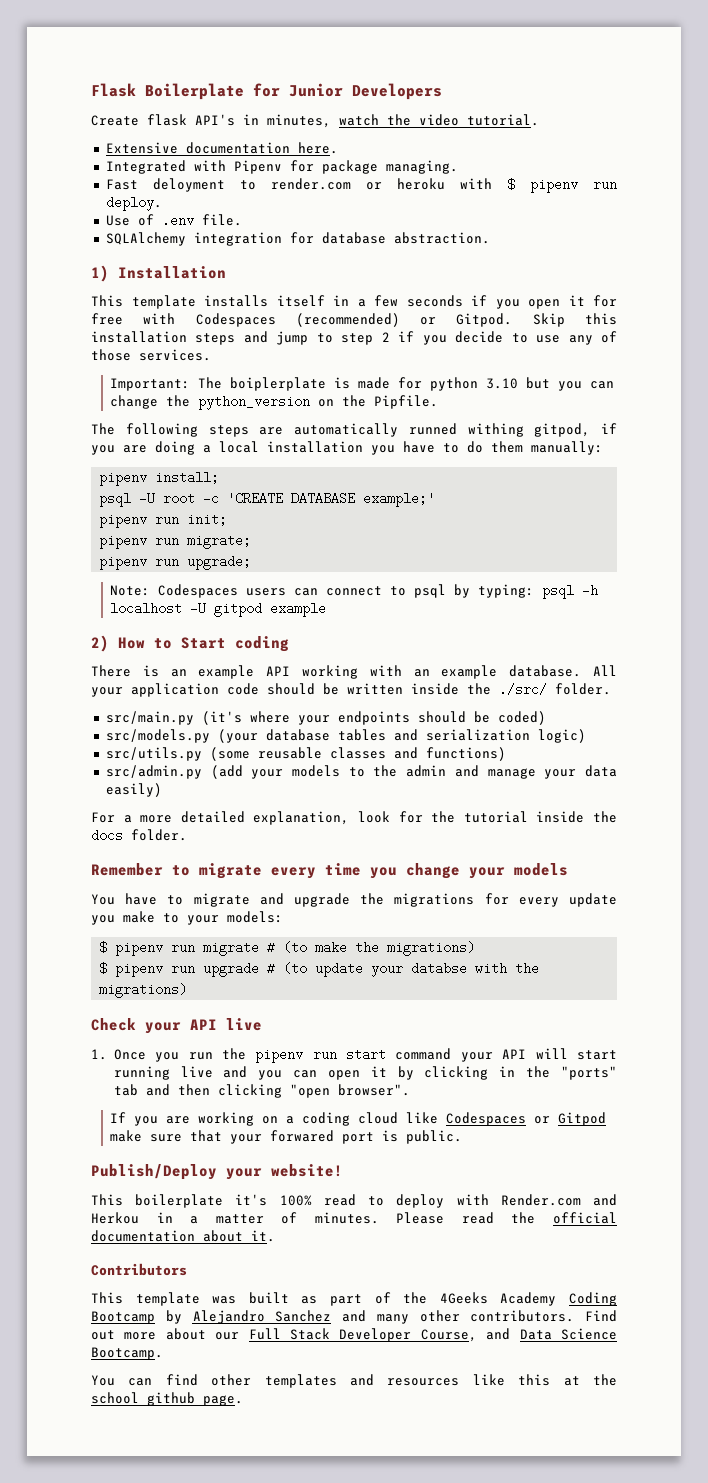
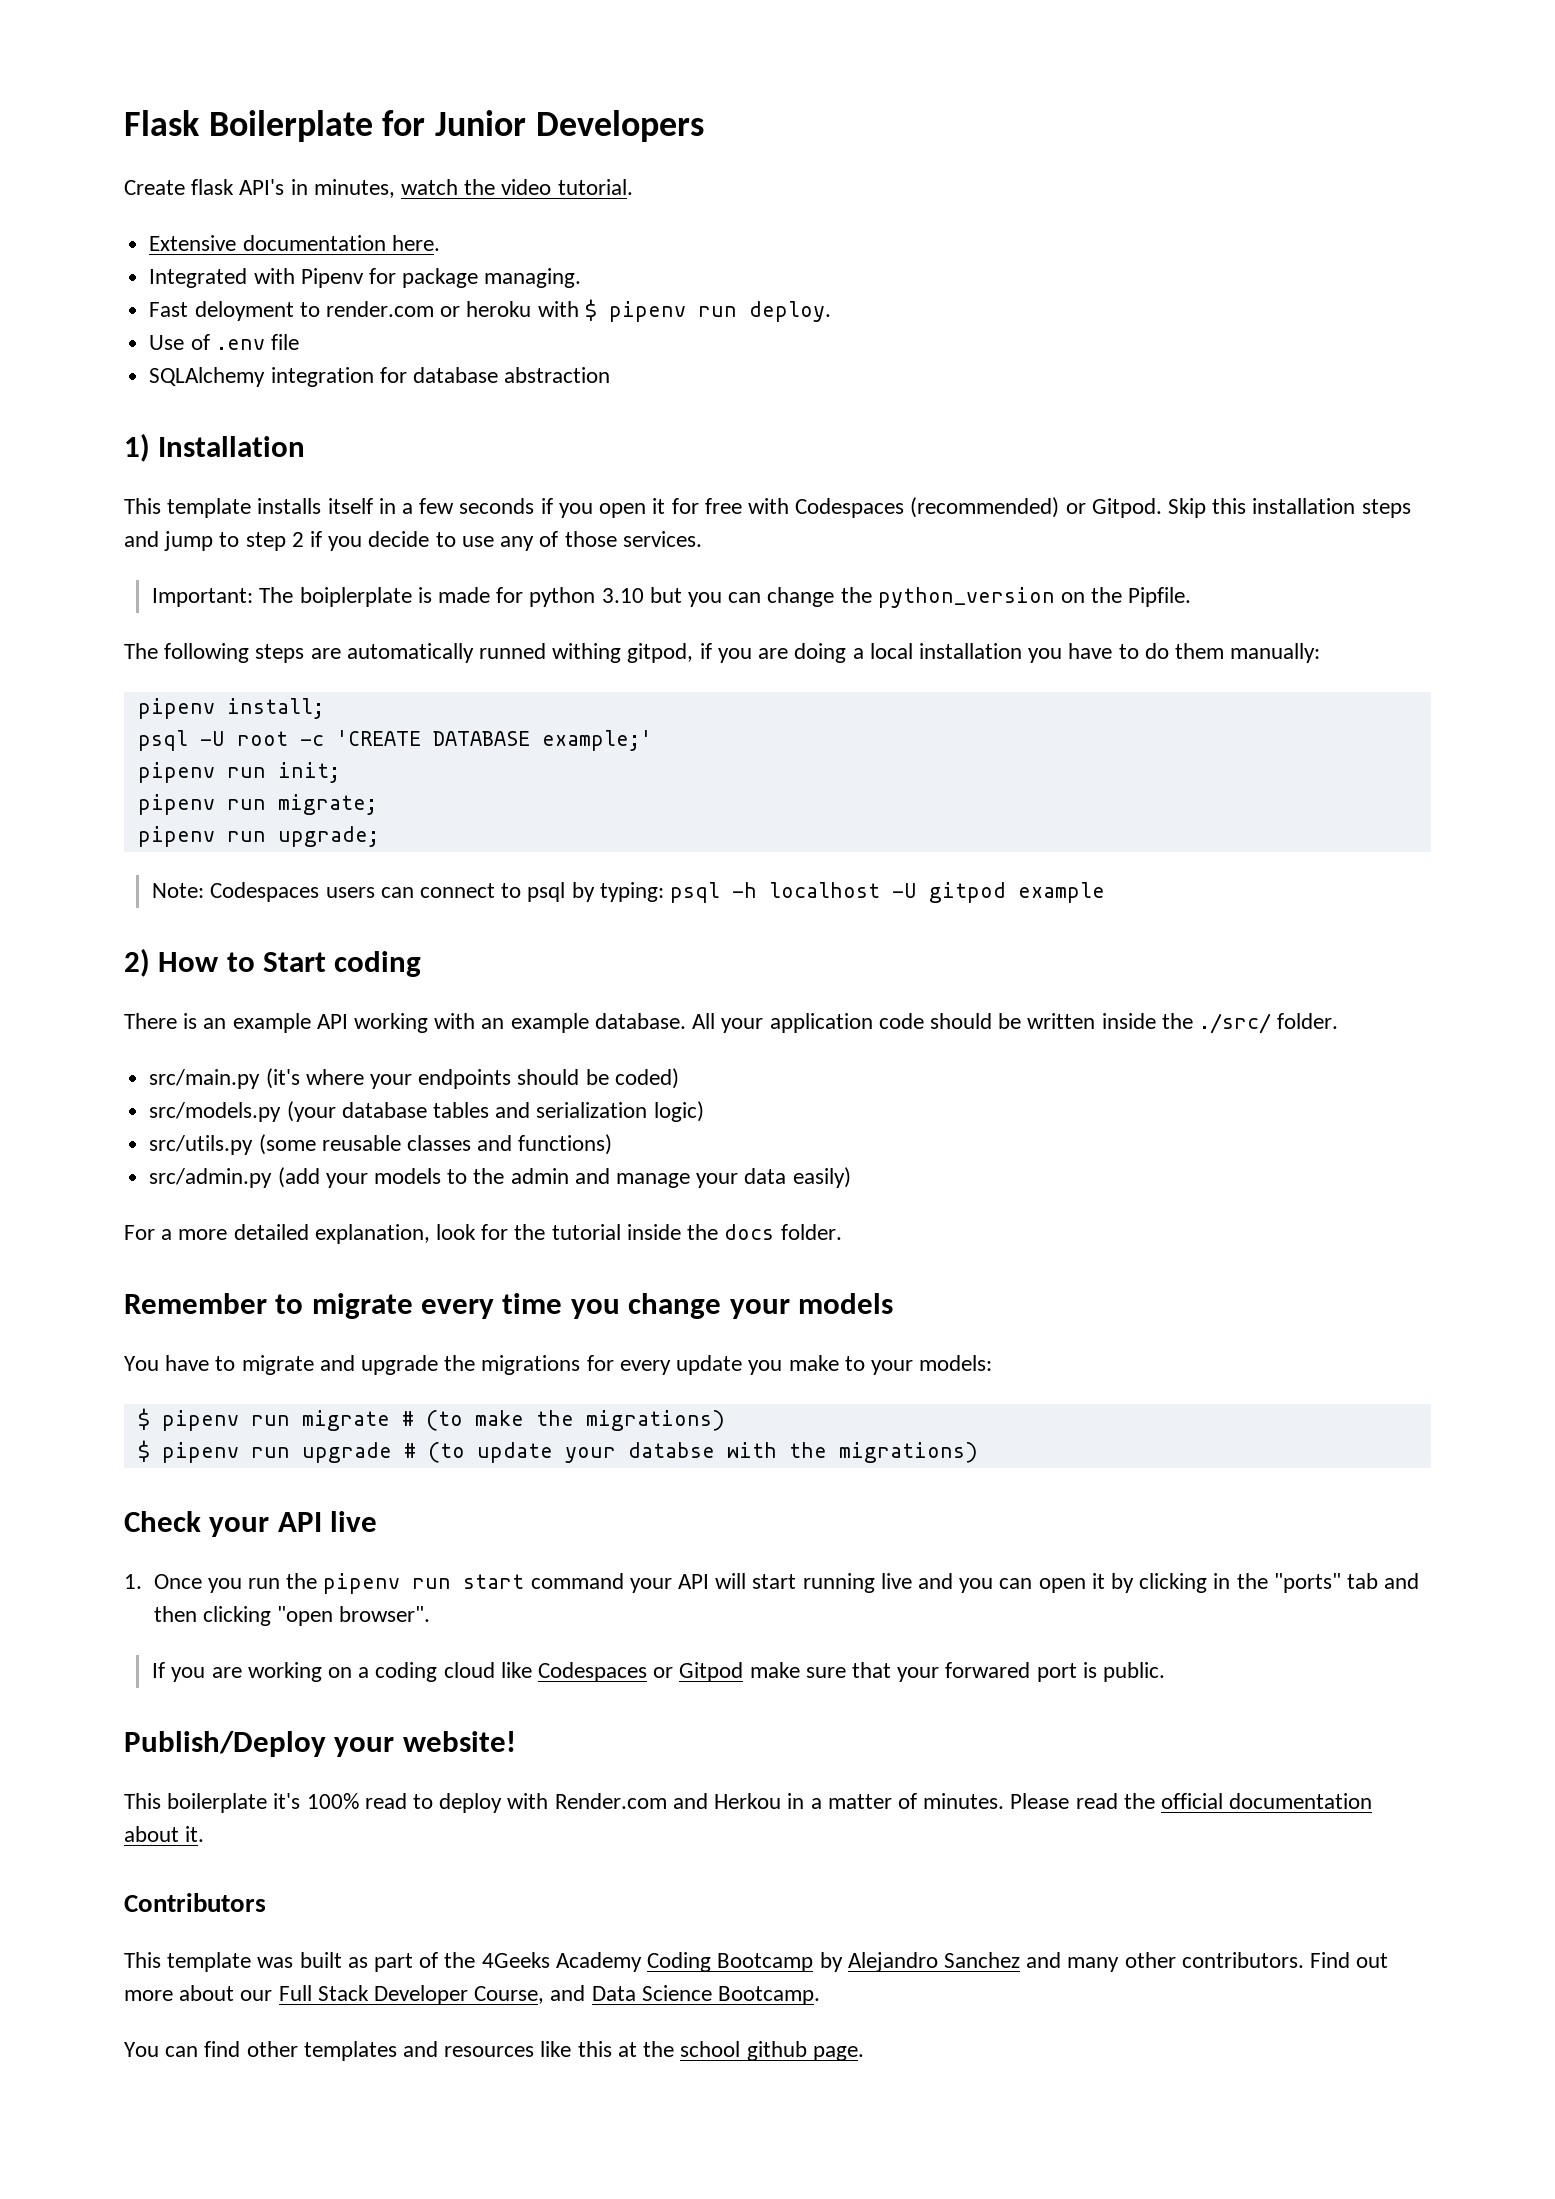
[201,214,242,226] file. -> [270,334,299,350] file
[393,232,490,244] abstraction. -> [504,367,611,383] abstraction

